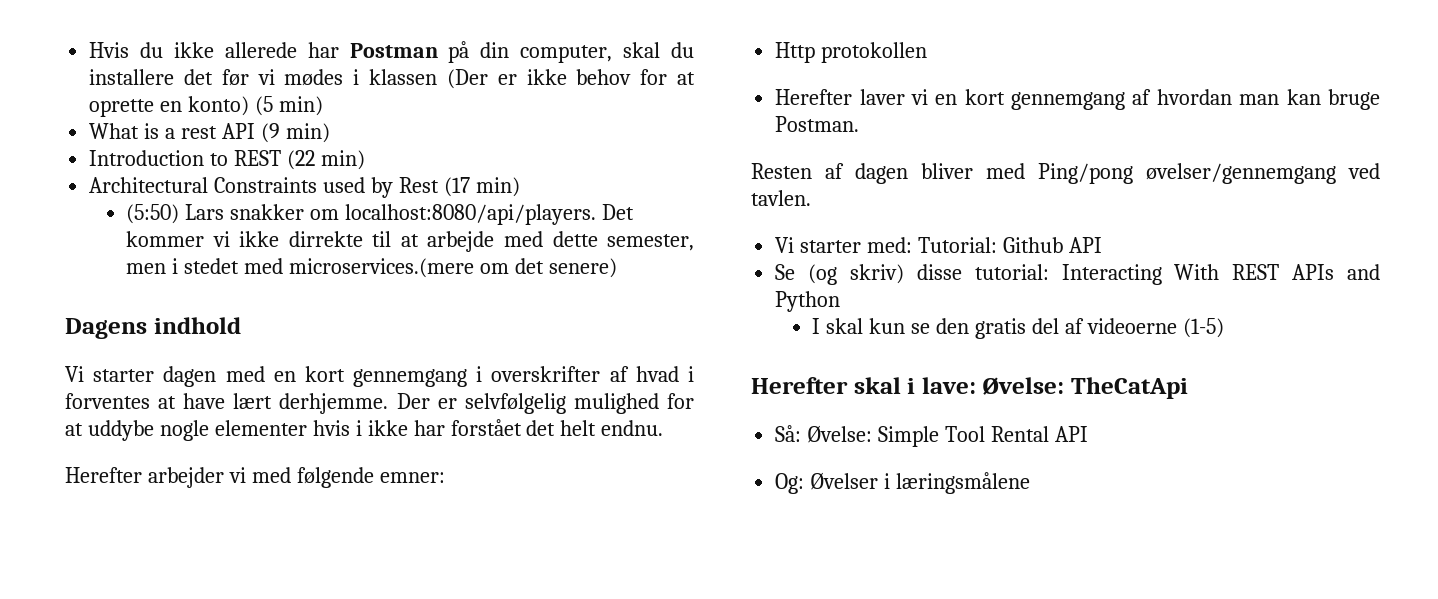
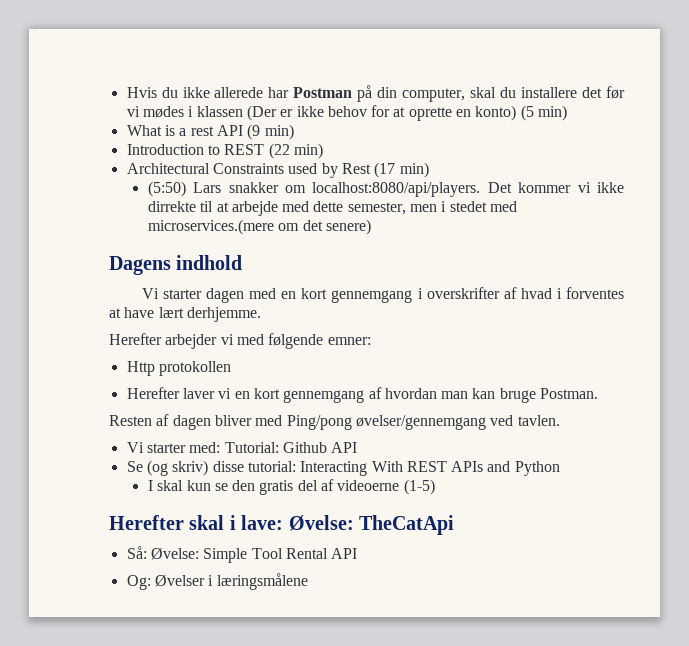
[396,393,694,414] [65,419,664,441] Der er selvfølgelig mulighed for at uddybe nogle elementer hvis i ikke har forstået det helt endnu. -> (261, 314) none

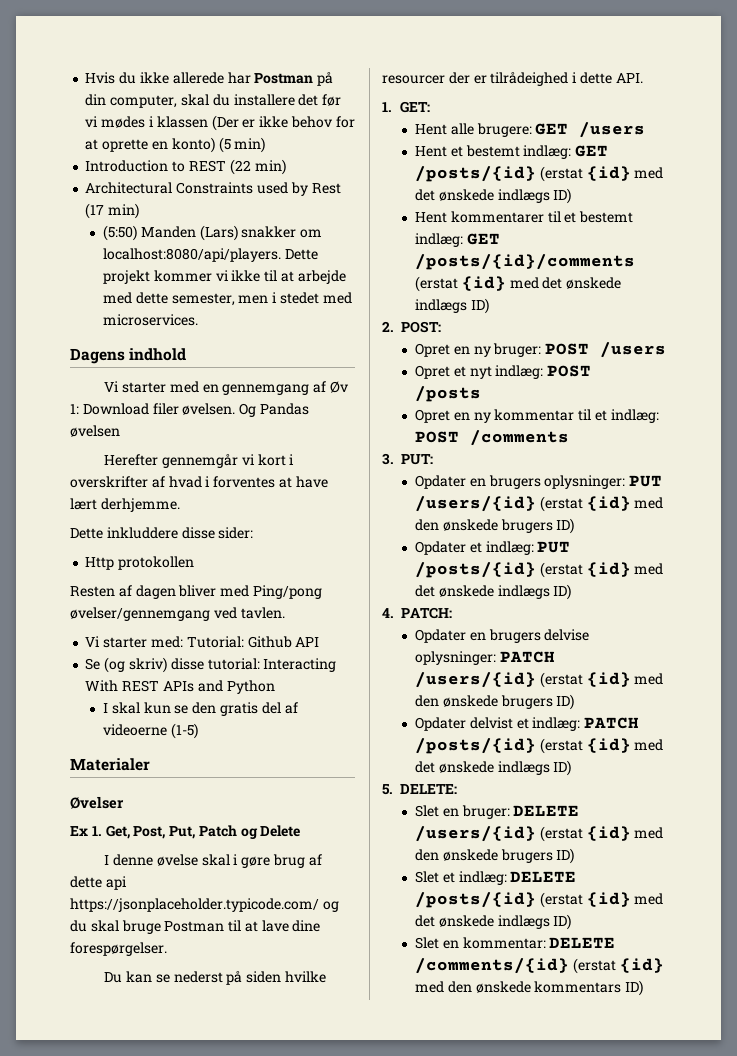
[126,124,294,140] // What is a rest API (9 min) -> (266, 145) none
[193,182,222,193] Lars -> [140,225,238,241] Manden (Lars)
[487,182,512,193] Det -> [284,249,318,260] [103,270,151,284] Dette projekt
[147,201,196,212] dirrekte -> (261, 276) none
[147,219,371,235] microservices.(mere om det senere) -> [103,314,199,326] microservices.
[206,288,245,303] dagen -> (167, 387) none
[301,288,413,303] kort gennemgang -> [222,381,350,395] [70,403,309,417] [70,425,120,437] [104,454,286,468] gennemgang af Øv 1: Download filer øvelsen. Og Pandas øvelsen // Herefter gennemgår vi kort
[109,333,371,349] [126,361,231,376] [126,387,599,403] Herefter arbejder vi med følgende emner: // Http protokollen // Herefter laver vi en kort gennemgang af hvordan man kan bruge Postman. -> [70,527,254,539] [85,556,195,570] Dette inkluddere disse sider: // Http protokollen
[109,515,454,535] [126,546,358,563] [126,573,308,590] Herefter skal i lave: Øvelse: TheCatApi // Så: Øvelse: Simple Tool Rental API // Og: Øvelser i læringsmålene -> [70,758,150,771] [70,796,124,809] [70,825,301,839] [104,854,322,868] [70,876,127,890] [70,898,339,912] [70,920,321,934] [70,942,167,956] [104,971,327,985] [382,72,643,86] [382,101,430,113] [415,122,646,138] [415,145,609,159] [415,166,664,182] [415,188,572,204] [415,211,634,223] [415,233,500,247] [415,254,636,270] [415,276,622,292] [415,298,489,314] [382,321,441,333] [415,342,667,358] [415,365,592,379] [415,386,482,402] [415,409,659,423] [415,430,570,446] [382,453,433,465] [415,475,663,489] [415,496,664,512] [415,518,575,534] [415,541,571,555] [415,562,664,578] [415,584,572,600] [382,607,452,619] [415,629,590,643] [415,651,555,665] [415,672,664,688] [415,694,575,710] [415,717,640,731] [415,738,664,754] [415,760,572,776] [382,784,457,795] [415,805,580,819] [415,826,664,842] [415,848,575,864] [415,871,577,885] [415,892,664,908] [415,914,572,930] [415,937,616,949] [415,958,664,974] [415,980,644,996] Materialer // Øvelser // Ex 1. Get, Post, Put, Patch og Delete // I denne øvelse skal i gøre brug af dette api https://jsonplaceholder.typicode.com/ og du skal bruge Postman til at lave dine forespørgelser. // Du kan se nederst på siden hvilke resourcer der er tilrådeighed i dette API. // 1. GET: // Hent alle brugere: GET /users // Hent et bestemt indlæg: GET /posts/{id} (erstat {id} med det ønskede indlægs ID) // Hent kommentarer til et bestemt indlæg: GET /posts/{id}/comments (erstat {id} med det ønskede indlægs ID) // 2. POST: // Opret en ny bruger: POST /users // Opret et nyt indlæg: POST /posts // Opret en ny kommentar til et indlæg: POST /comments // 3. PUT: // Opdater en brugers oplysninger: PUT /users/{id} (erstat {id} med den ønskede brugers ID) // Opdater et indlæg: PUT /posts/{id} (erstat {id} med det ønskede indlægs ID) // 4. PATCH: // Opdater en brugers delvise oplysninger: PATCH /users/{id} (erstat {id} med den ønskede brugers ID) // Opdater delvist et indlæg: PATCH /posts/{id} (erstat {id} med det ønskede indlægs ID) // 5. DELETE: // Slet en bruger: DELETE /users/{id} (erstat {id} med den ønskede brugers ID) // Slet et indlæg: DELETE /posts/{id} (erstat {id} med det ønskede indlægs ID) // Slet en kommentar: DELETE /comments/{id} (erstat {id} med den ønskede kommentars ID)

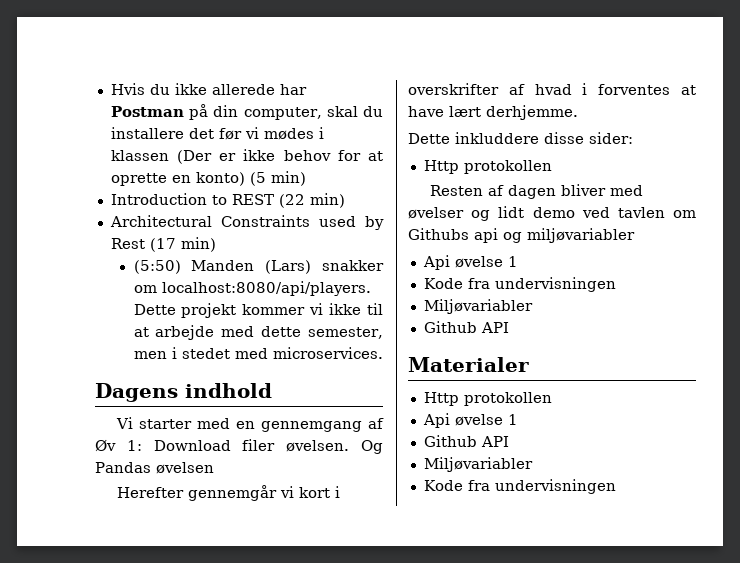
[252,585,322,599] [70,607,285,621] [85,636,320,648] [85,657,337,673] [85,680,275,694] [103,702,298,716] [103,723,198,739] [70,758,150,771] [70,796,124,809] [70,825,301,839] [104,854,322,868] [70,876,127,890] [70,898,339,912] [70,920,321,934] [70,942,167,956] [104,971,327,985] [382,72,643,86] [382,101,430,113] [415,122,646,138] [415,145,609,159] [415,166,664,182] [415,188,572,204] [415,211,634,223] [415,233,500,247] [415,254,636,270] [415,276,622,292] [415,298,489,314] [382,321,441,333] [415,342,667,358] [415,365,592,379] [415,386,482,402] [415,409,659,423] [415,430,570,446] [382,453,433,465] [415,475,663,489] [415,496,664,512] [415,518,575,534] [415,541,571,555] [415,562,664,578] [415,584,572,600] [382,607,452,619] [415,629,590,643] [415,651,555,665] [415,672,664,688] [415,694,575,710] [415,717,640,731] [415,738,664,754] [415,760,572,776] [382,784,457,795] [415,805,580,819] [415,826,664,842] [415,848,575,864] [415,871,577,885] [415,892,664,908] [415,914,572,930] [415,937,616,949] [415,958,664,974] [415,980,644,996] Ping/pong øvelser/gennemgang ved tavlen. // Vi starter med: Tutorial: Github API // Se (og skriv) disse tutorial: Interacting With REST APIs and Python // I skal kun se den gratis del af videoerne (1-5) // Materialer // Øvelser // Ex 1. Get, Post, Put, Patch og Delete // I denne øvelse skal i gøre brug af dette api https://jsonplaceholder.typicode.com/ og du skal bruge Postman til at lave dine forespørgelser. // Du kan se nederst på siden hvilke resourcer der er tilrådeighed i dette API. // 1. GET: // Hent alle brugere: GET /users // Hent et bestemt indlæg: GET /posts/{id} (erstat {id} med det ønskede indlægs ID) // Hent kommentarer til et bestemt indlæg: GET /posts/{id}/comments (erstat {id} med det ønskede indlægs ID) // 2. POST: // Opret en ny bruger: POST /users // Opret et nyt indlæg: POST /posts // Opret en ny kommentar til et indlæg: POST /comments // 3. PUT: // Opdater en brugers oplysninger: PUT /users/{id} (erstat {id} med den ønskede brugers ID) // Opdater et indlæg: PUT /posts/{id} (erstat {id} med det ønskede indlægs ID) // 4. PATCH: // Opdater en brugers delvise oplysninger: PATCH /users/{id} (erstat {id} med den ønskede brugers ID) // Opdater delvist et indlæg: PATCH /posts/{id} (erstat {id} med det ønskede indlægs ID) // 5. DELETE: // Slet en bruger: DELETE /users/{id} (erstat {id} med den ønskede brugers ID) // Slet et indlæg: DELETE /posts/{id} (erstat {id} med det ønskede indlægs ID) // Slet en kommentar: DELETE /comments/{id} (erstat {id} med den ønskede kommentars ID) -> [408,206,696,221] [408,228,635,243] [422,255,518,270] [423,277,616,292] [423,299,533,314] [423,321,509,333] [408,357,529,372] [423,392,552,406] [422,413,518,428] [423,435,509,447] [423,457,533,472] [423,479,616,494] øvelser og lidt demo ved tavlen om Githubs api og miljøvariabler // Api øvelse 1 // Kode fra undervisningen // Miljøvariabler // Github API // Materialer // Http protokollen // Api øvelse 1 // Github API // Miljøvariabler // Kode fra undervisningen

